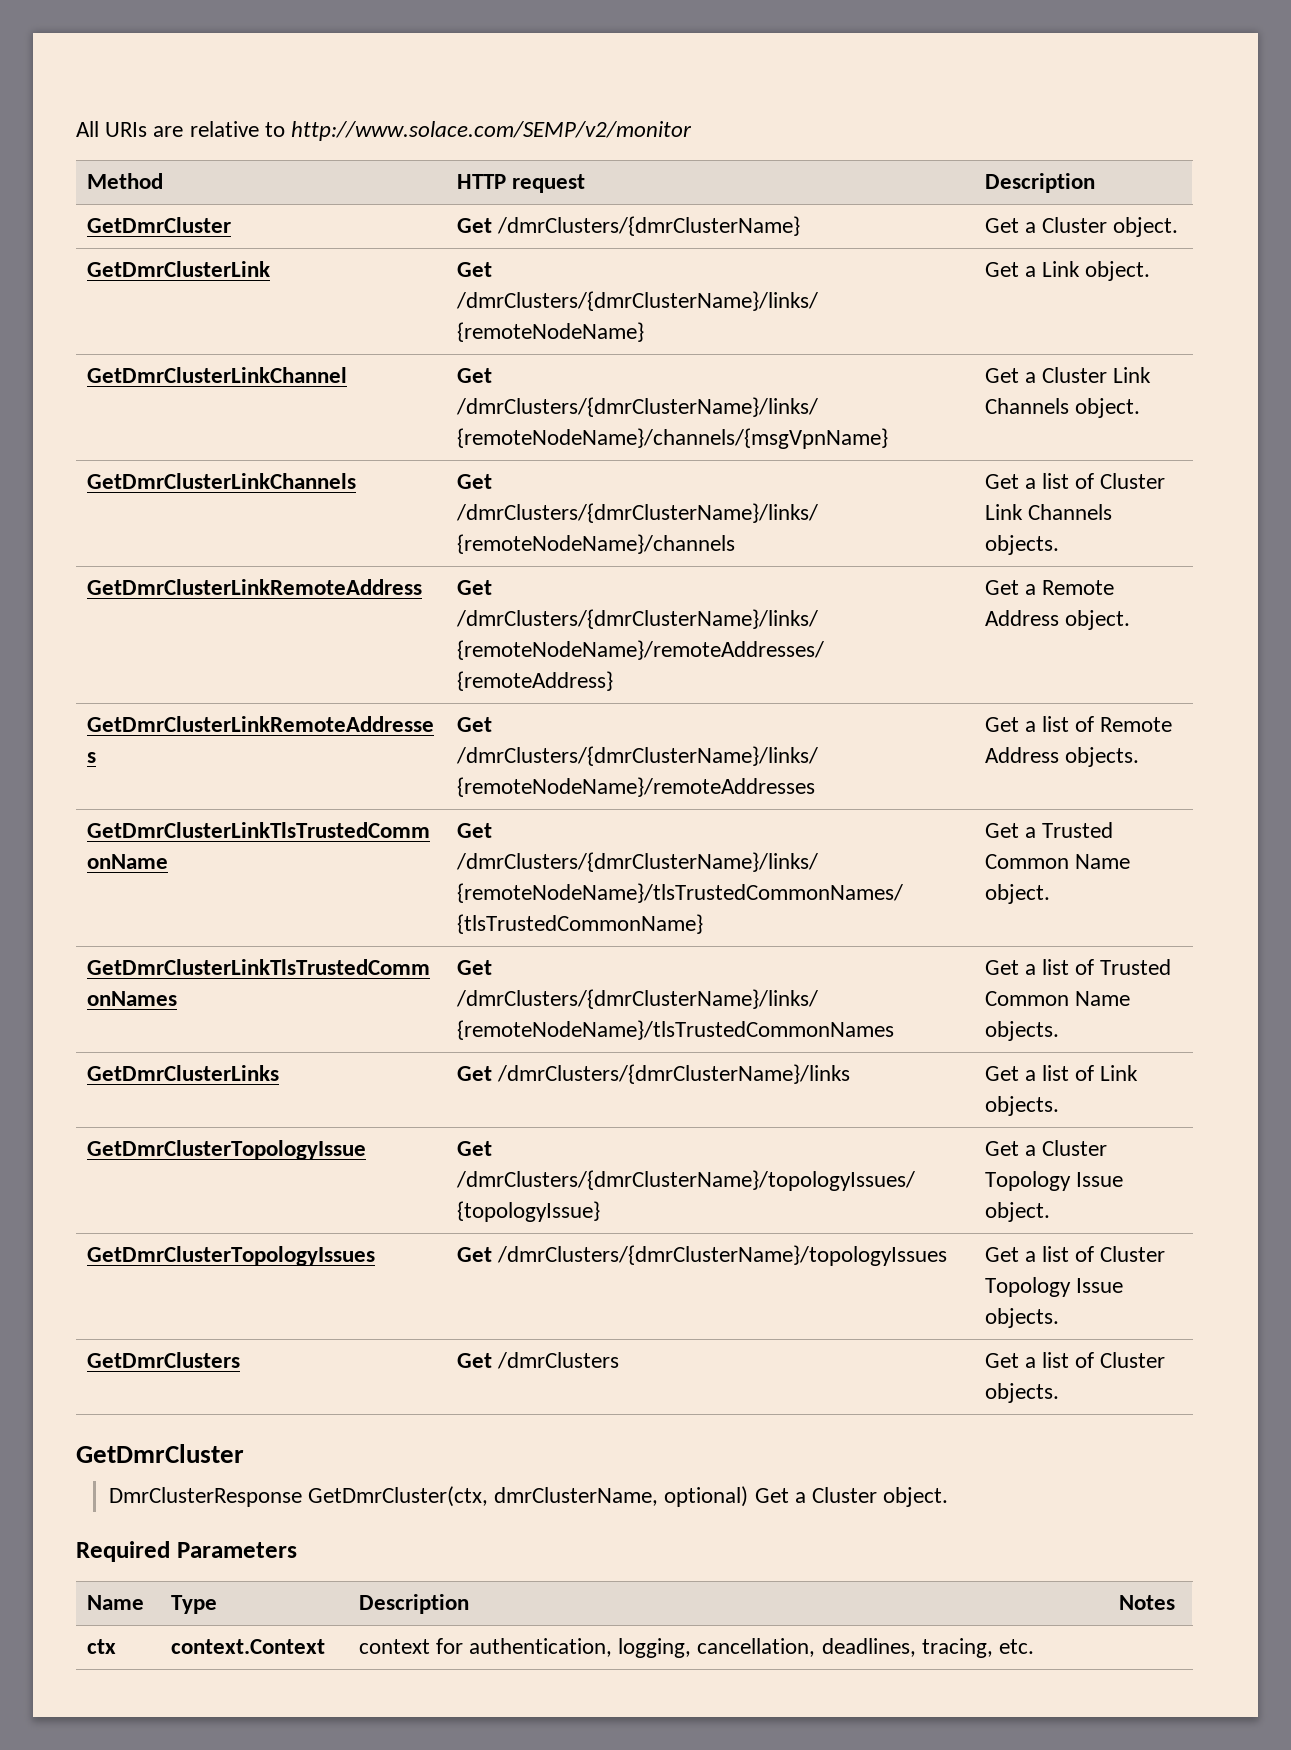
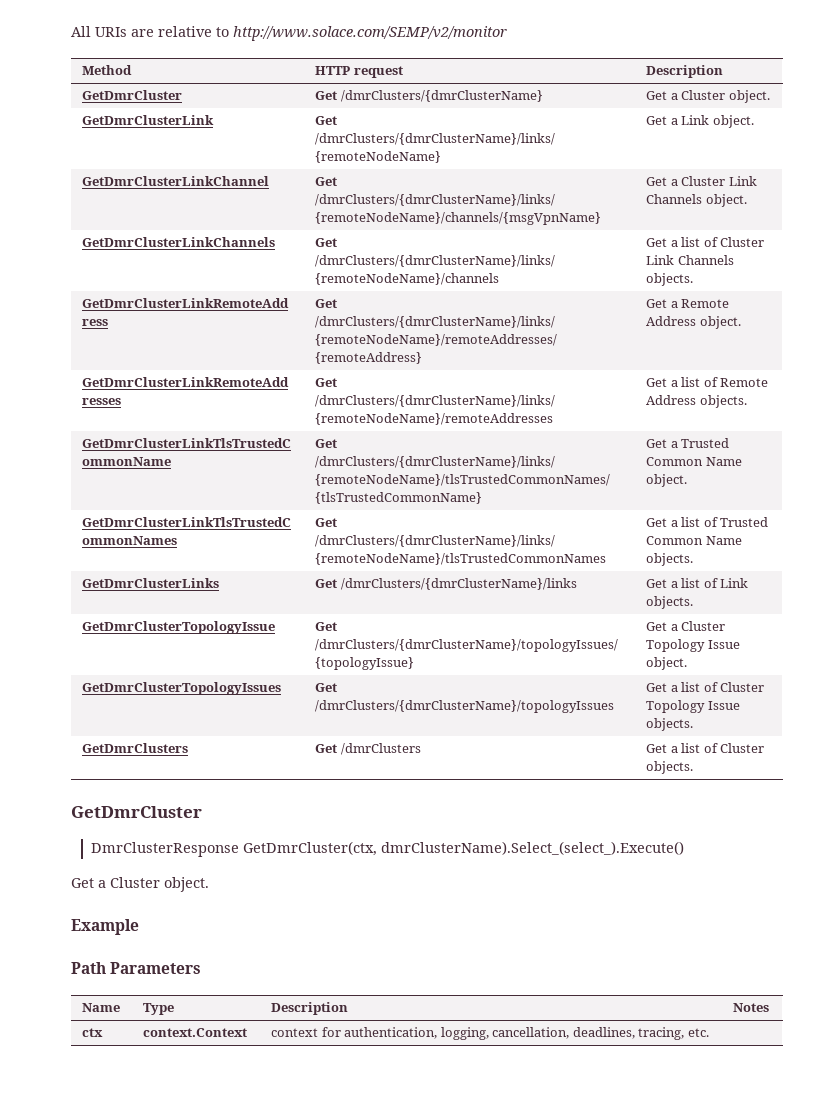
[494,1486,949,1507] [76,1541,170,1562] dmrClusterName, optional) Get a Cluster object. // Required -> [381,841,685,855] [71,877,209,892] [71,919,139,935] [71,962,106,974] dmrClusterName).Select_(select_).Execute() // Get a Cluster object. // Example // Path

